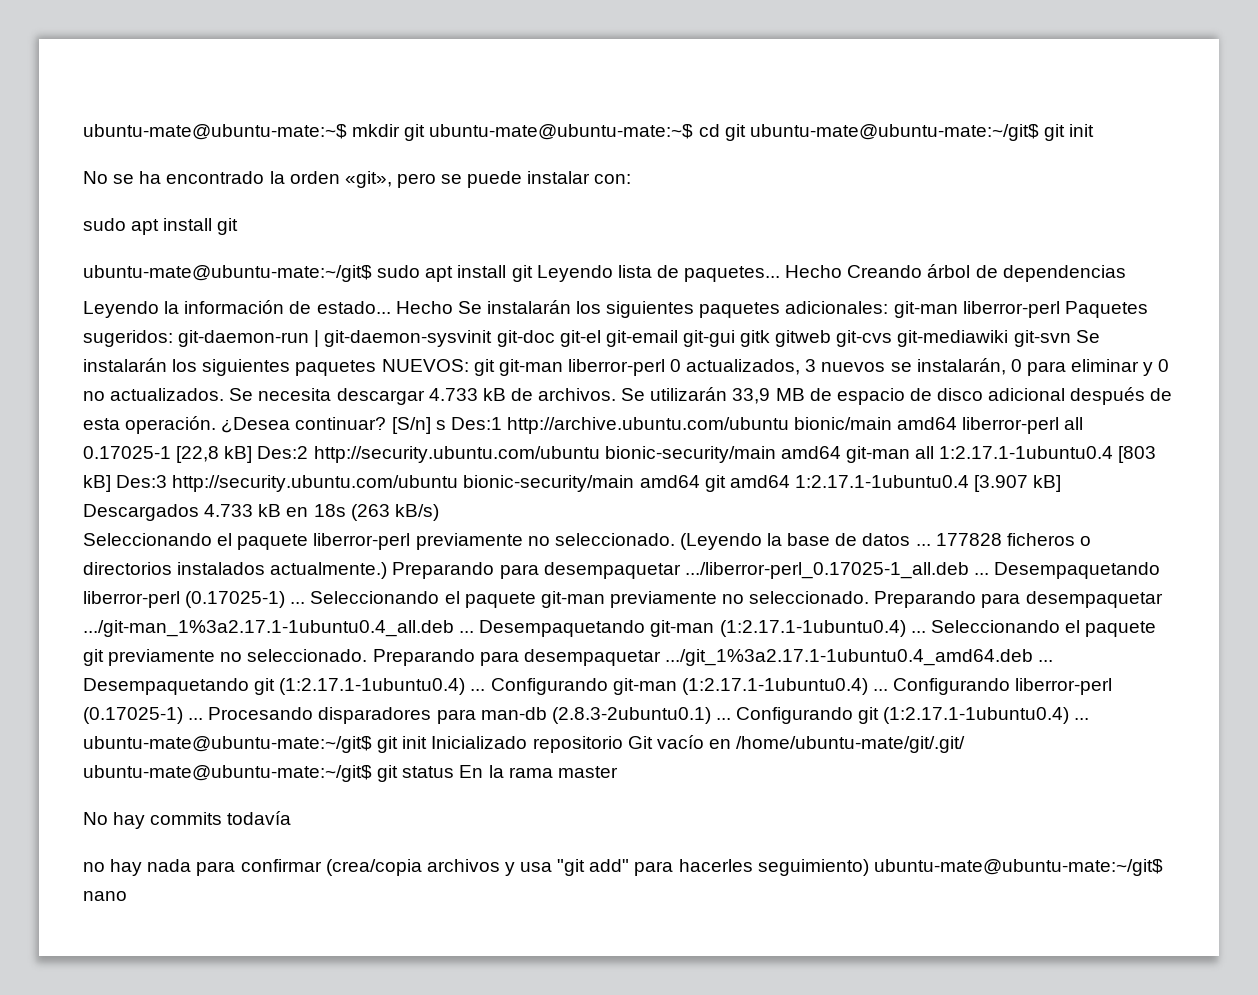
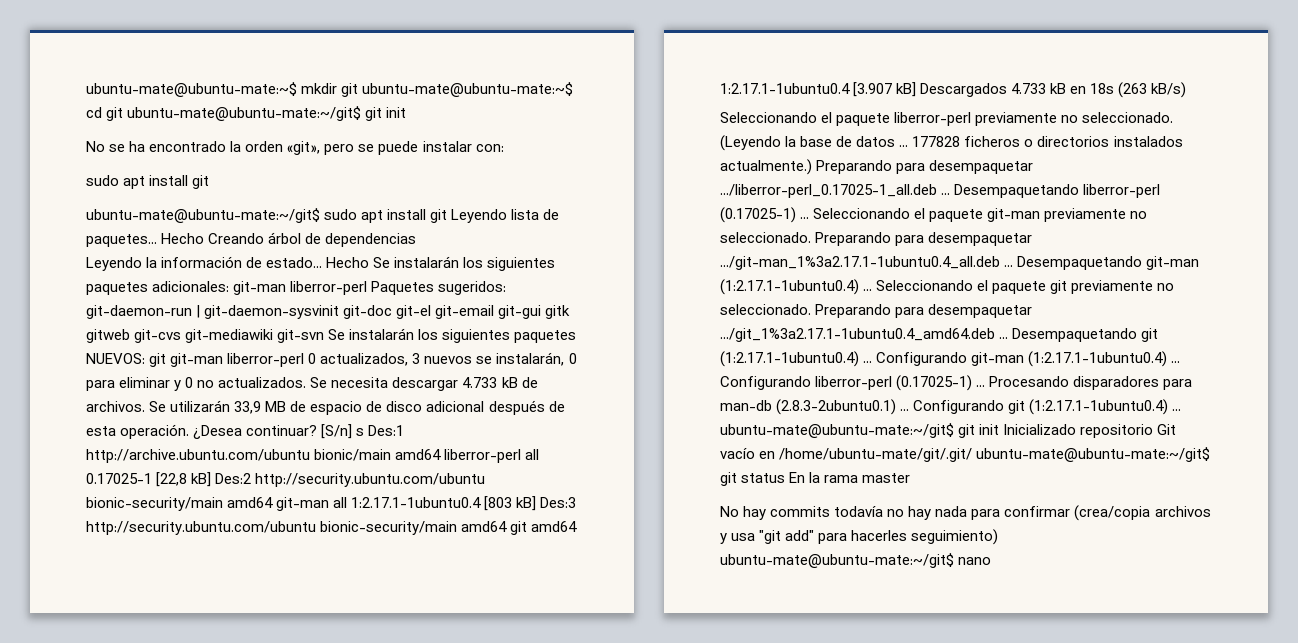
(292, 818) // -> (884, 511) none

